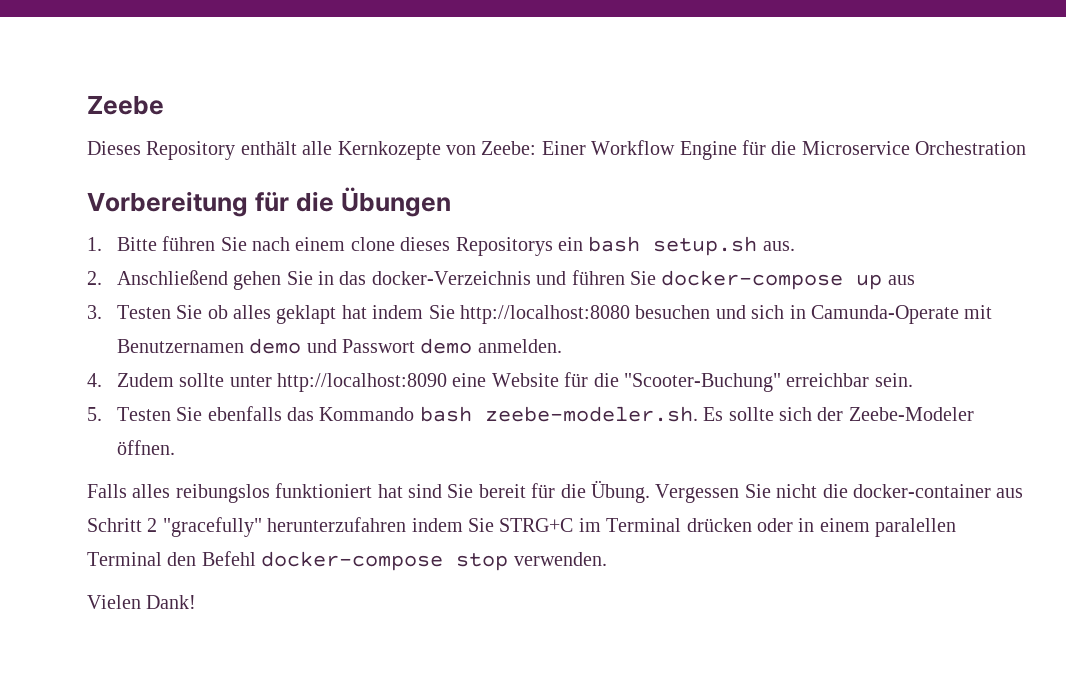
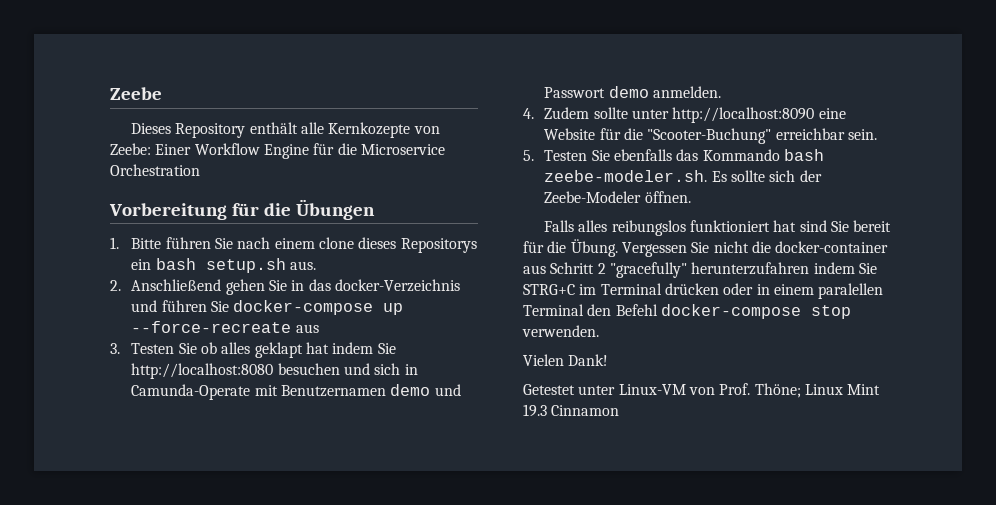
(883, 282) none -> [131,321,292,333] --force-recreate
(197, 602) none -> [523,383,881,398] [523,404,620,417] // Getestet unter Linux-VM von Prof. Thöne; Linux Mint 19.3 Cinnamon

